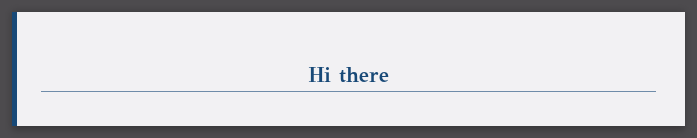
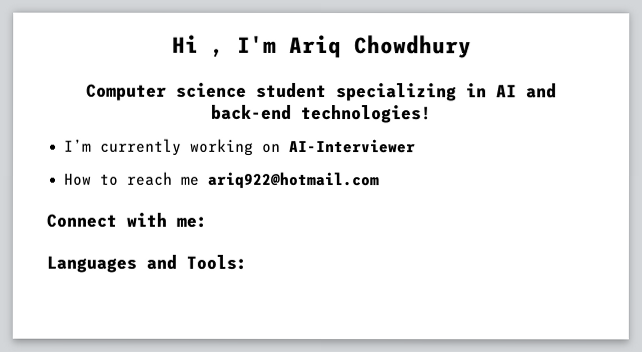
[339,67,389,83] there -> [210,34,472,59] [86,82,557,102] [211,104,432,124] [64,138,417,156] [63,171,381,190] [46,212,207,228] [46,254,247,273] , I'm Ariq Chowdhury // Computer science student specializing in AI and back-end technologies! // I’m currently working on AI-Interviewer // How to reach me ariq922@hotmail.com // Connect with me: // Languages and Tools:

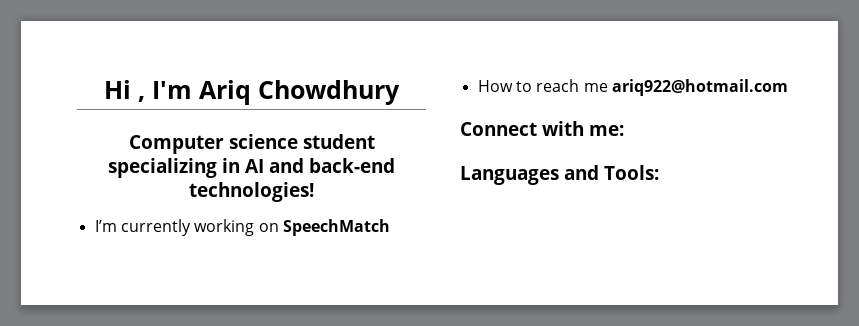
[289,138,417,154] AI-Interviewer -> [282,219,390,236] SpeechMatch

